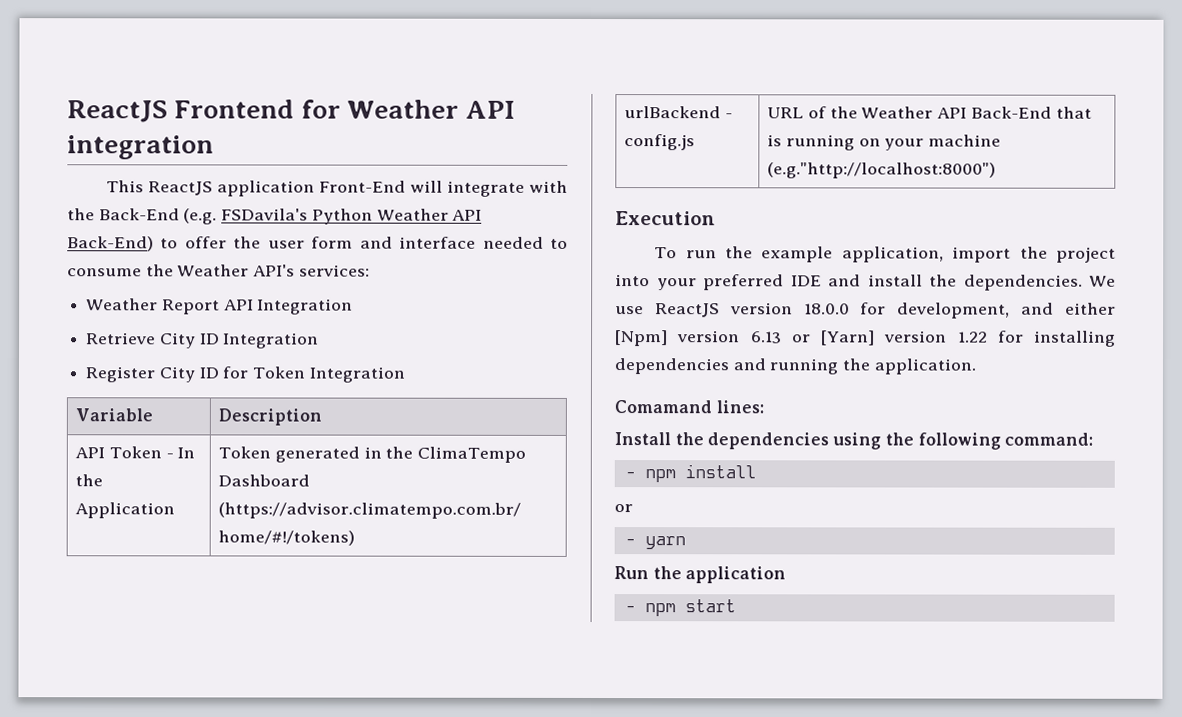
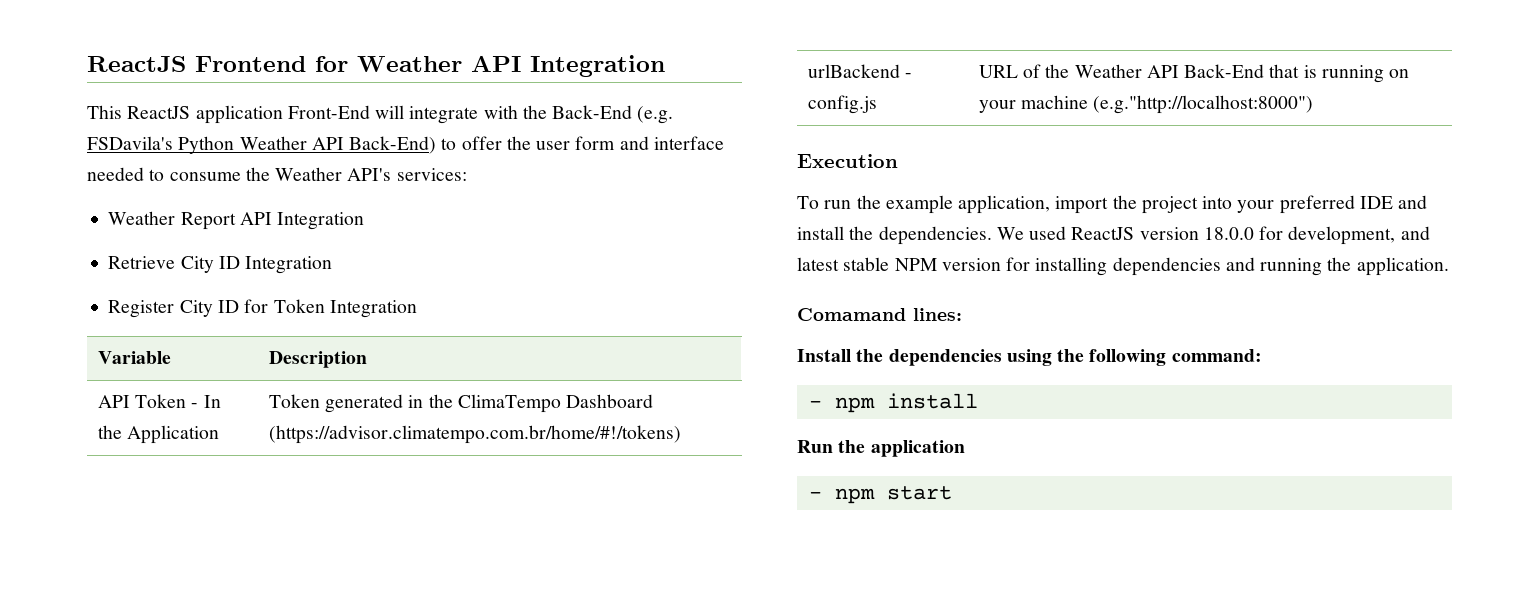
[67,135,214,160] integration -> [530,55,665,77] Integration
[615,306,644,315] use -> [1029,226,1067,240] used
[1065,302,1116,315] [615,330,988,347] either [Npm] version 6.13 or [Yarn] version 1.22 -> [797,257,1001,271] latest stable NPM version
[614,504,633,513] [624,536,686,550] // or // - yarn -> (978, 401) none

